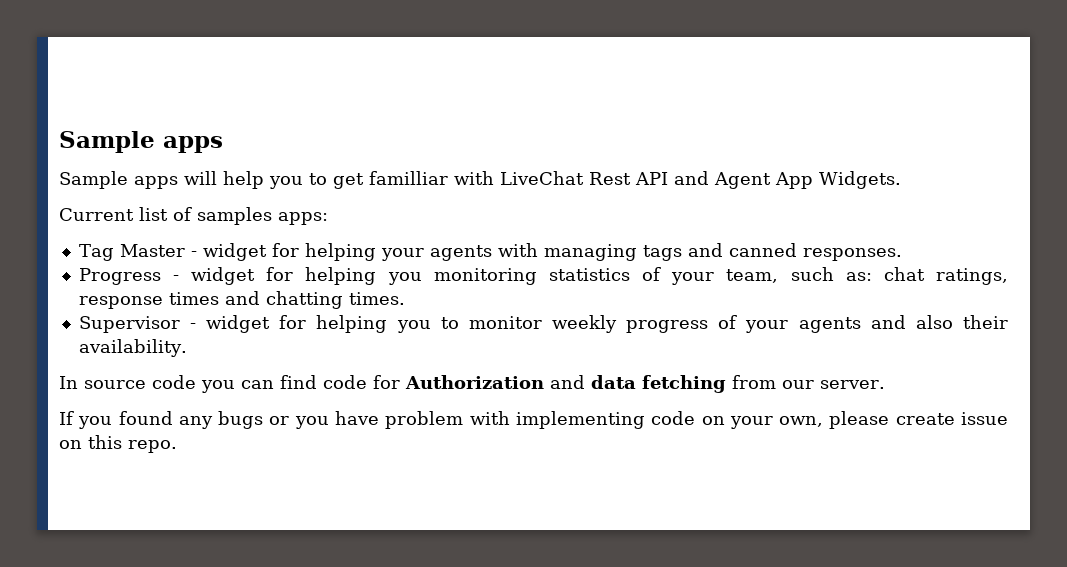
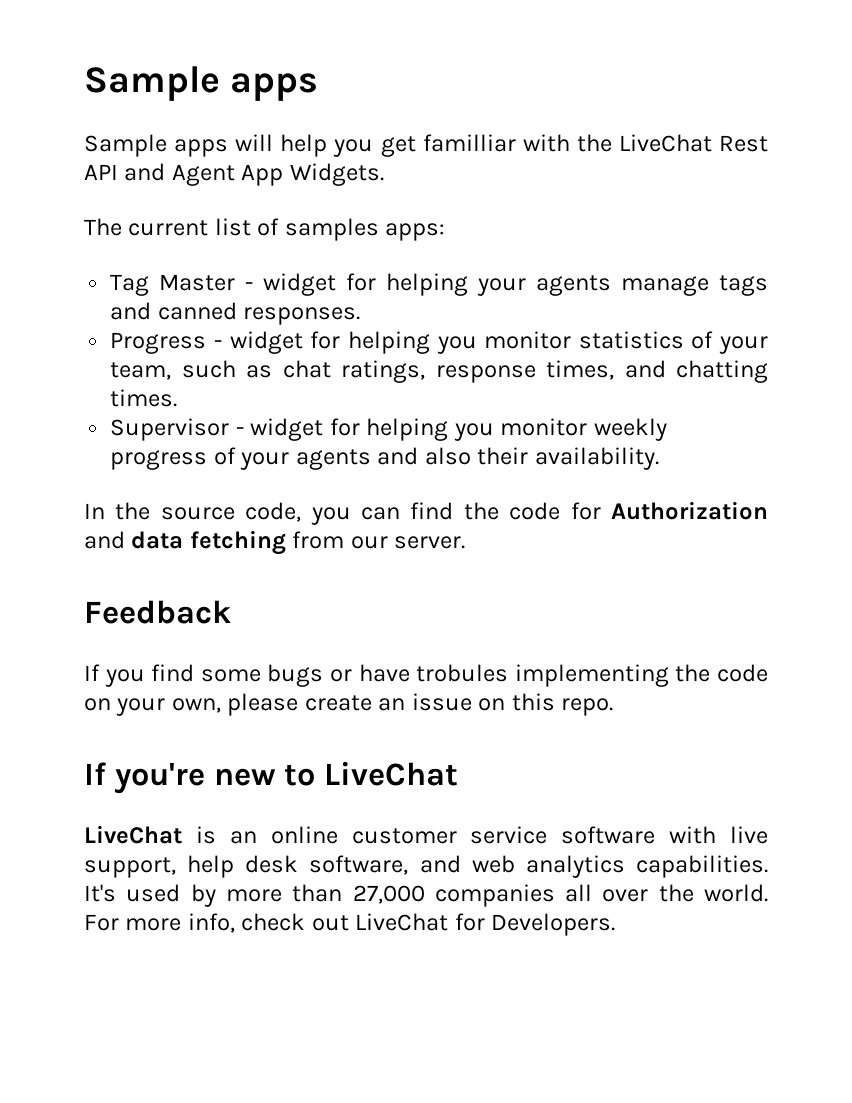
[309,173,327,185] to -> (374, 148) none
(494, 178) none -> [576,134,612,152] the
[59,208,134,221] Current -> [84,218,209,236] The current
[497,243,637,261] with managing -> [621,276,710,296] manage
[433,268,537,285] monitoring -> [484,331,572,349] monitor
[845,272,872,281] as: -> [246,365,273,378] as
[168,292,219,305] times -> [546,360,615,380] times,
[440,317,459,329] to -> (494, 432) none
[84,375,196,389] source code -> [115,502,302,522] the source code,
(317, 382) none -> [463,502,499,520] the
(885, 384) none -> [84,600,231,624] // Feedback
[118,411,645,429] found any bugs or you have problem with implementing -> [151,664,711,687] find some bugs or have trobules implementing the
(955, 419) none -> [378,698,406,711] an
(177, 446) none -> [84,761,459,794] [84,825,768,844] [84,855,768,878] [84,884,768,907] [84,913,616,936] // If you're new to LiveChat // LiveChat is an online customer service software with live support, help desk software, and web analytics capabilities. It's used by more than 27,000 companies all over the world. For more info, check out LiveChat for Developers.

